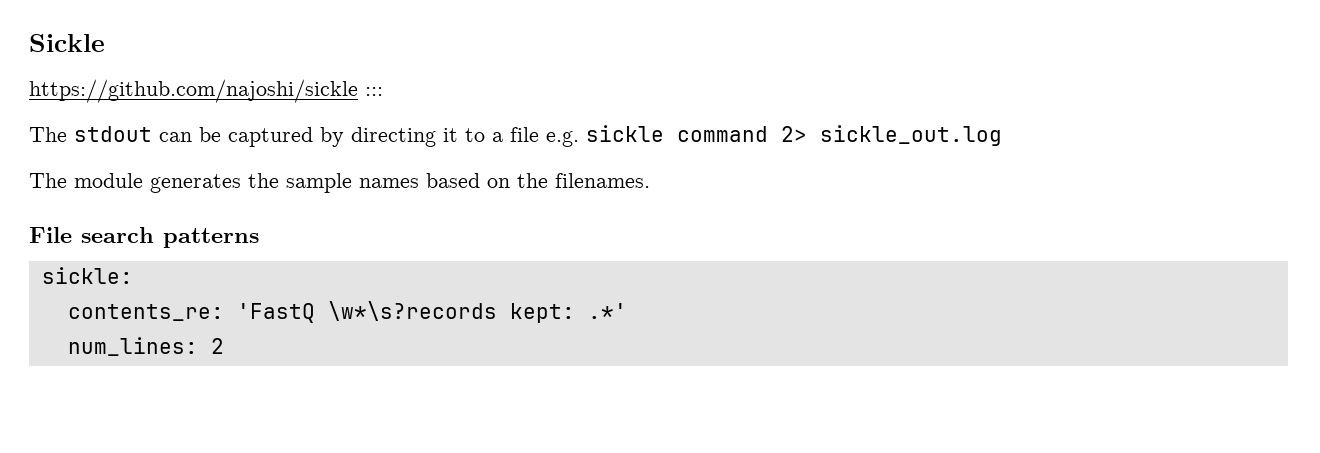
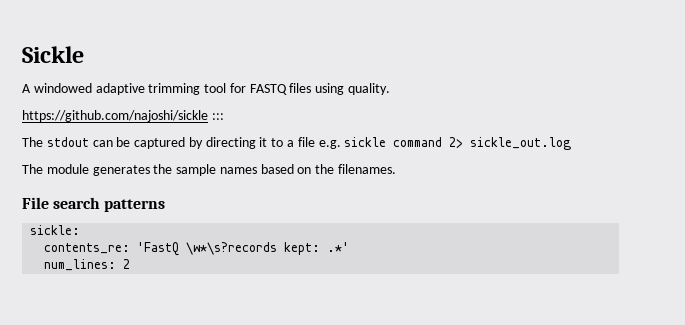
(105, 43) none -> [22,83,391,95] // A windowed adaptive trimming tool for FASTQ files using quality.

